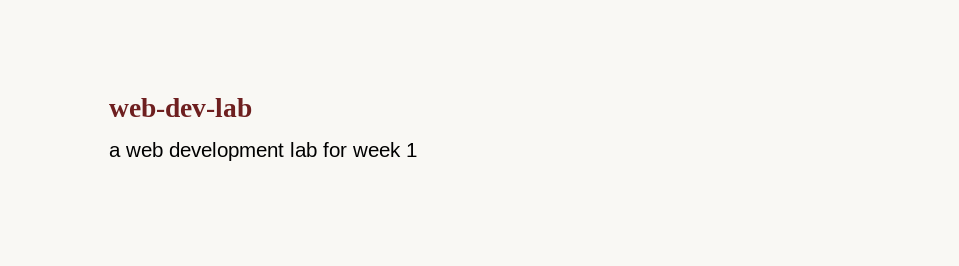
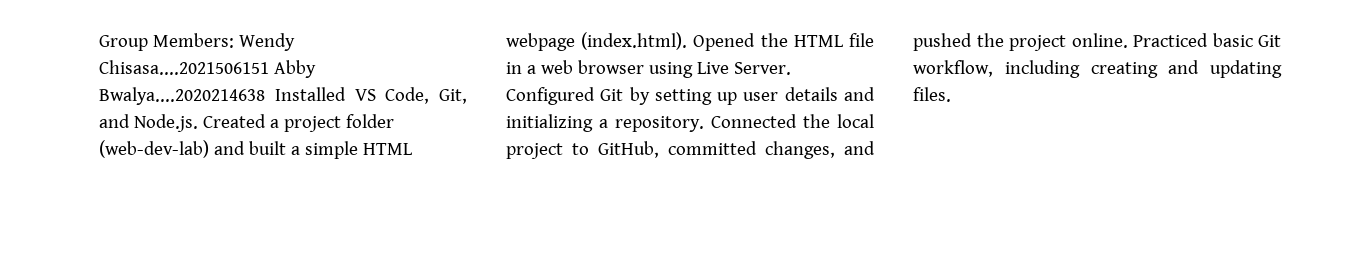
[109,98,252,117] [109,142,417,161] web-dev-lab // a web development lab for week 1 -> [99,33,295,51] [99,60,316,78] [99,87,467,105] [99,114,394,132] [99,140,412,159] [506,32,874,51] [506,60,791,78] [506,87,875,105] [506,114,874,132] [506,141,875,159] [913,33,1281,51] [913,60,1282,78] [913,87,951,102] Group Members: Wendy Chisasa....2021506151 Abby Bwalya....2020214638 Installed VS Code, Git, and Node.js. Created a project folder (web-dev-lab) and built a simple HTML webpage (index.html). Opened the HTML file in a web browser using Live Server. Configured Git by setting up user details and initializing a repository. Connected the local project to GitHub, committed changes, and pushed the project online. Practiced basic Git workflow, including creating and updating files.

